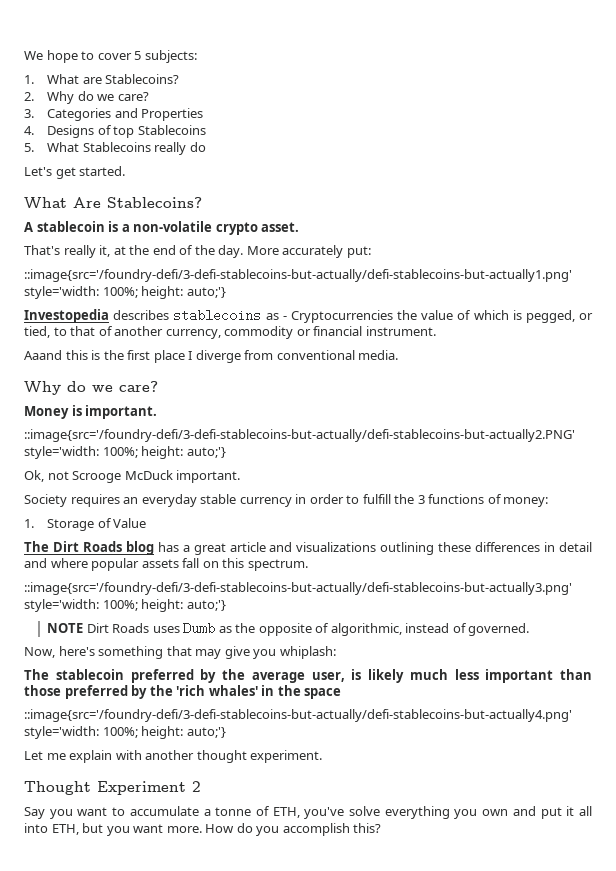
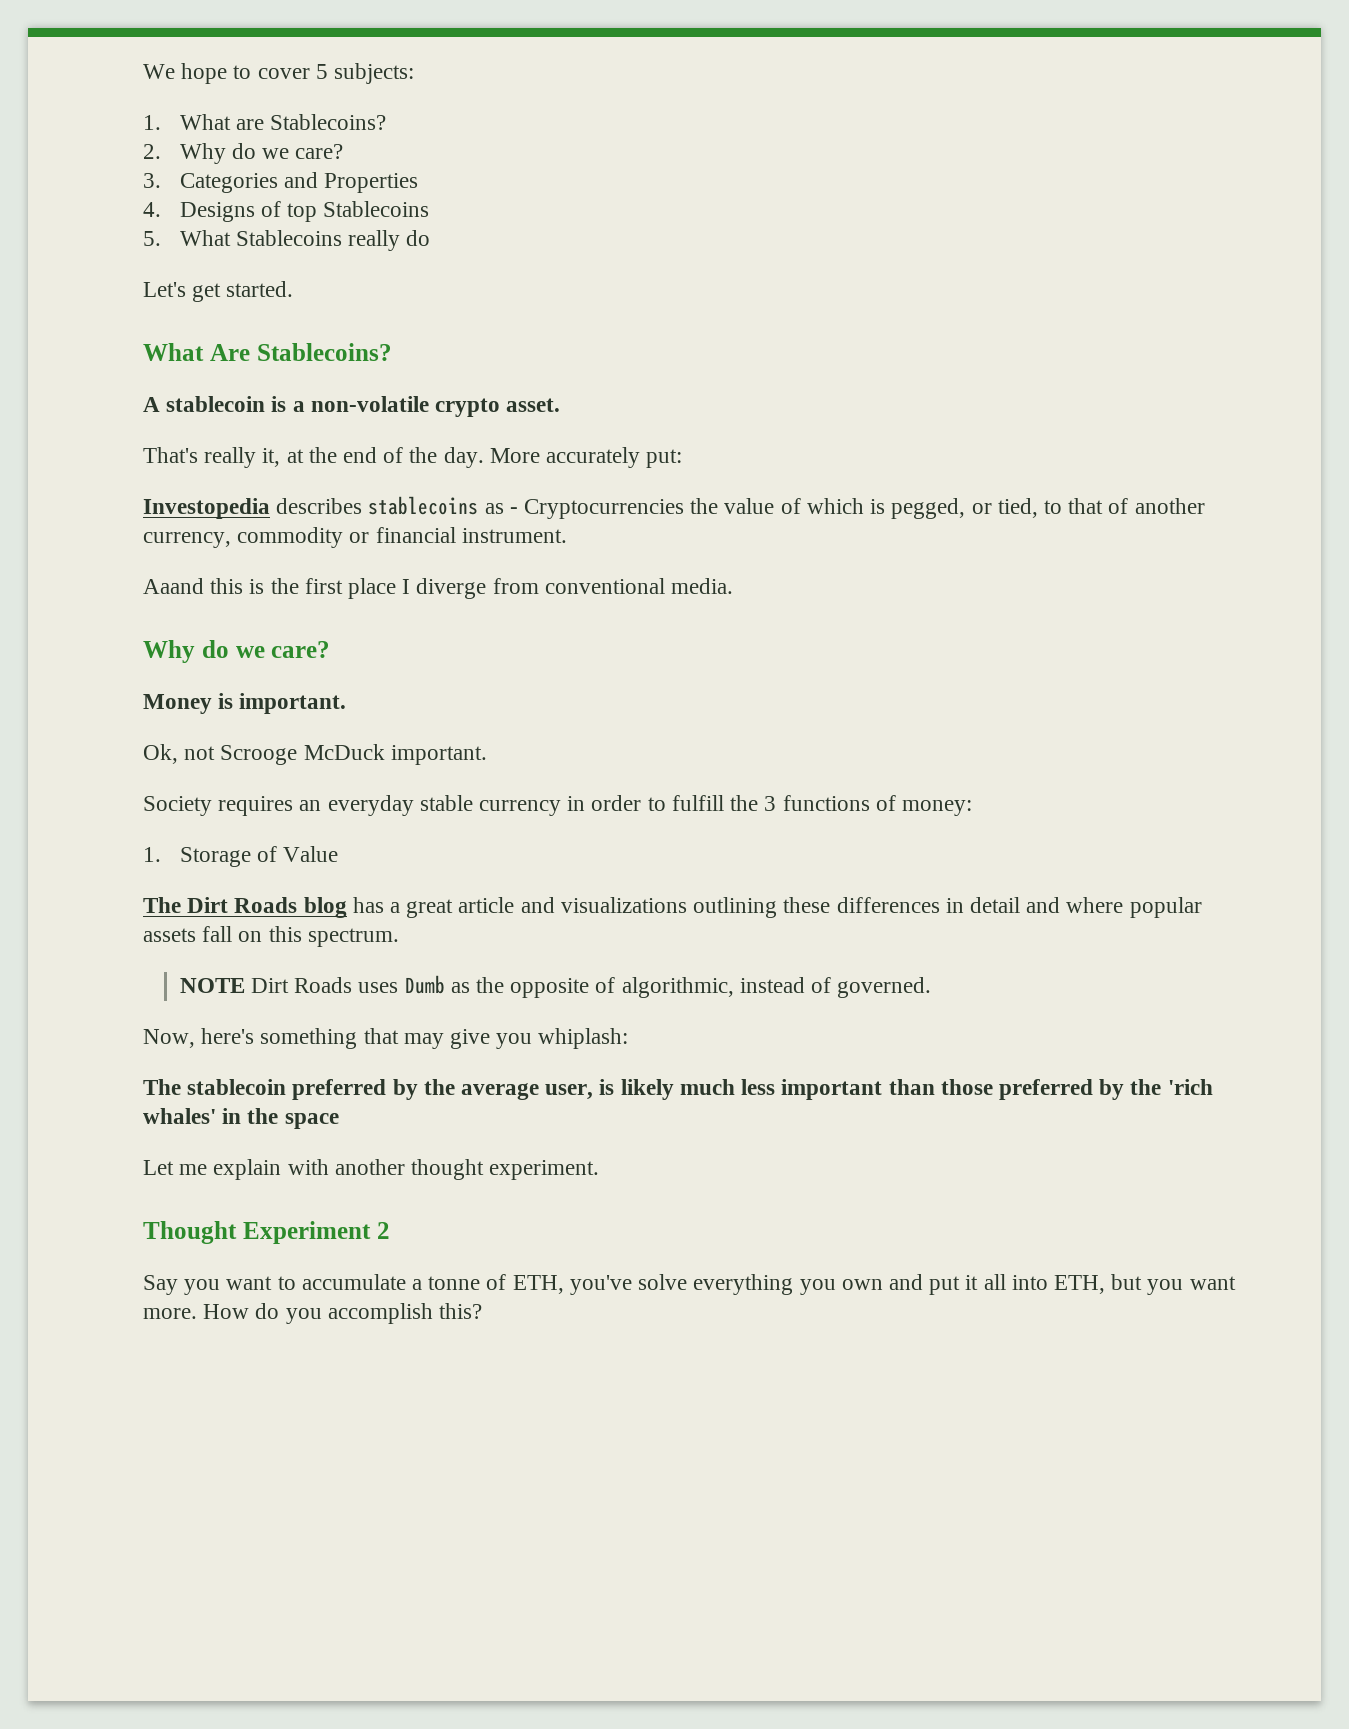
[24,269,572,282] [24,286,226,299] // ::image{src='/foundry-defi/3-defi-stablecoins-but-actually/defi-stablecoins-but-actually1.png' style='width: 100%; height: auto;'} -> (683, 458) none
[24,429,575,442] [24,446,226,459] // ::image{src='/foundry-defi/3-defi-stablecoins-but-actually/defi-stablecoins-but-actually2.PNG' style='width: 100%; height: auto;'} -> (347, 703) none
[24,582,572,595] [24,599,226,612] // ::image{src='/foundry-defi/3-defi-stablecoins-but-actually/defi-stablecoins-but-actually3.png' style='width: 100%; height: auto;'} -> (399, 937) none
[24,709,572,722] [24,726,226,739] // ::image{src='/foundry-defi/3-defi-stablecoins-but-actually/defi-stablecoins-but-actually4.png' style='width: 100%; height: auto;'} -> (339, 1121) none

